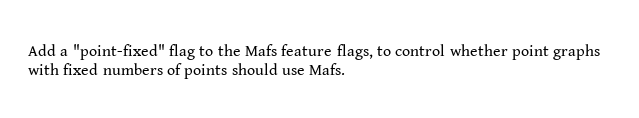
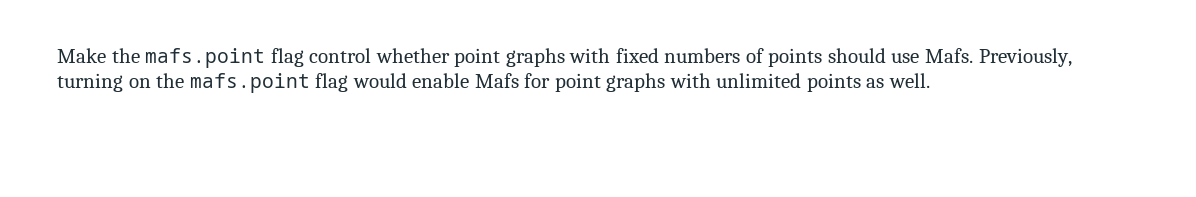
[28,44,391,60] Add a "point-fixed" flag to the Mafs feature flags, to -> [57,48,304,68] Make the mafs.point flag
(346, 69) none -> [978,48,1072,67] [57,73,931,93] Previously, turning on the mafs.point flag would enable Mafs for point graphs with unlimited points as well.

